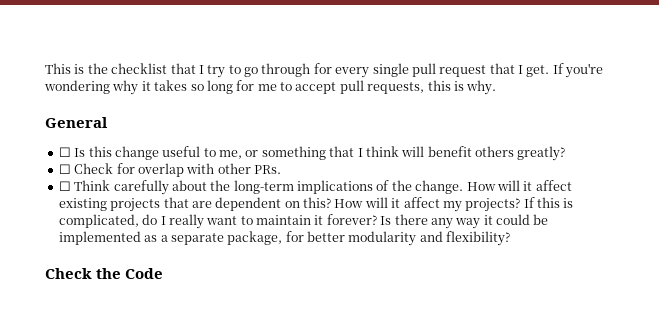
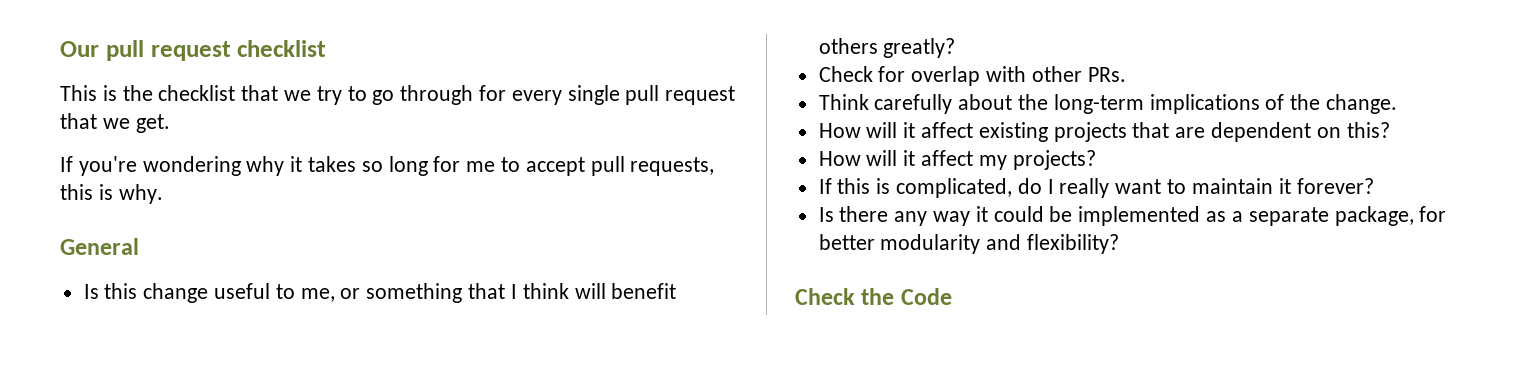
(45, 68) none -> [60,40,327,61] Our pull request checklist //
[198,65,204,74] I -> [284,90,312,101] we
[518,65,523,74] I -> [102,118,130,129] we
(550, 71) none -> (170, 123) //
[58,147,71,157] ☐ -> (139, 246) none
[58,164,71,174] ☐ -> (956, 48) none
[58,181,71,191] ☐ -> (1126, 74) none
(464, 187) none -> (1398, 104) //
(331, 202) none -> (1390, 130) //
(521, 205) none -> (1096, 160) //
(377, 219) none -> (1374, 186) //

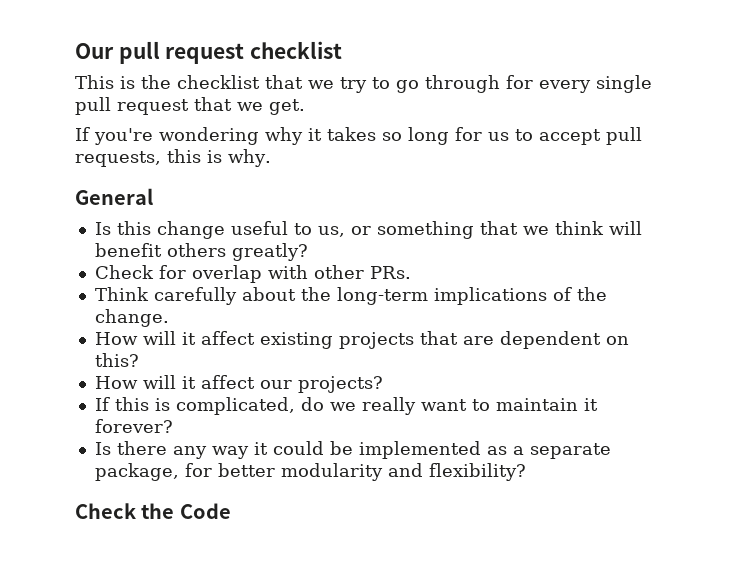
[466,161,496,172] me -> [488,132,509,141] us
[300,288,335,302] me, -> [317,226,345,237] us,
[510,284,517,299] I -> [522,226,549,235] we
[978,155,1007,170] my -> [259,380,292,389] our
[1047,179,1054,194] I -> [329,402,356,411] we

